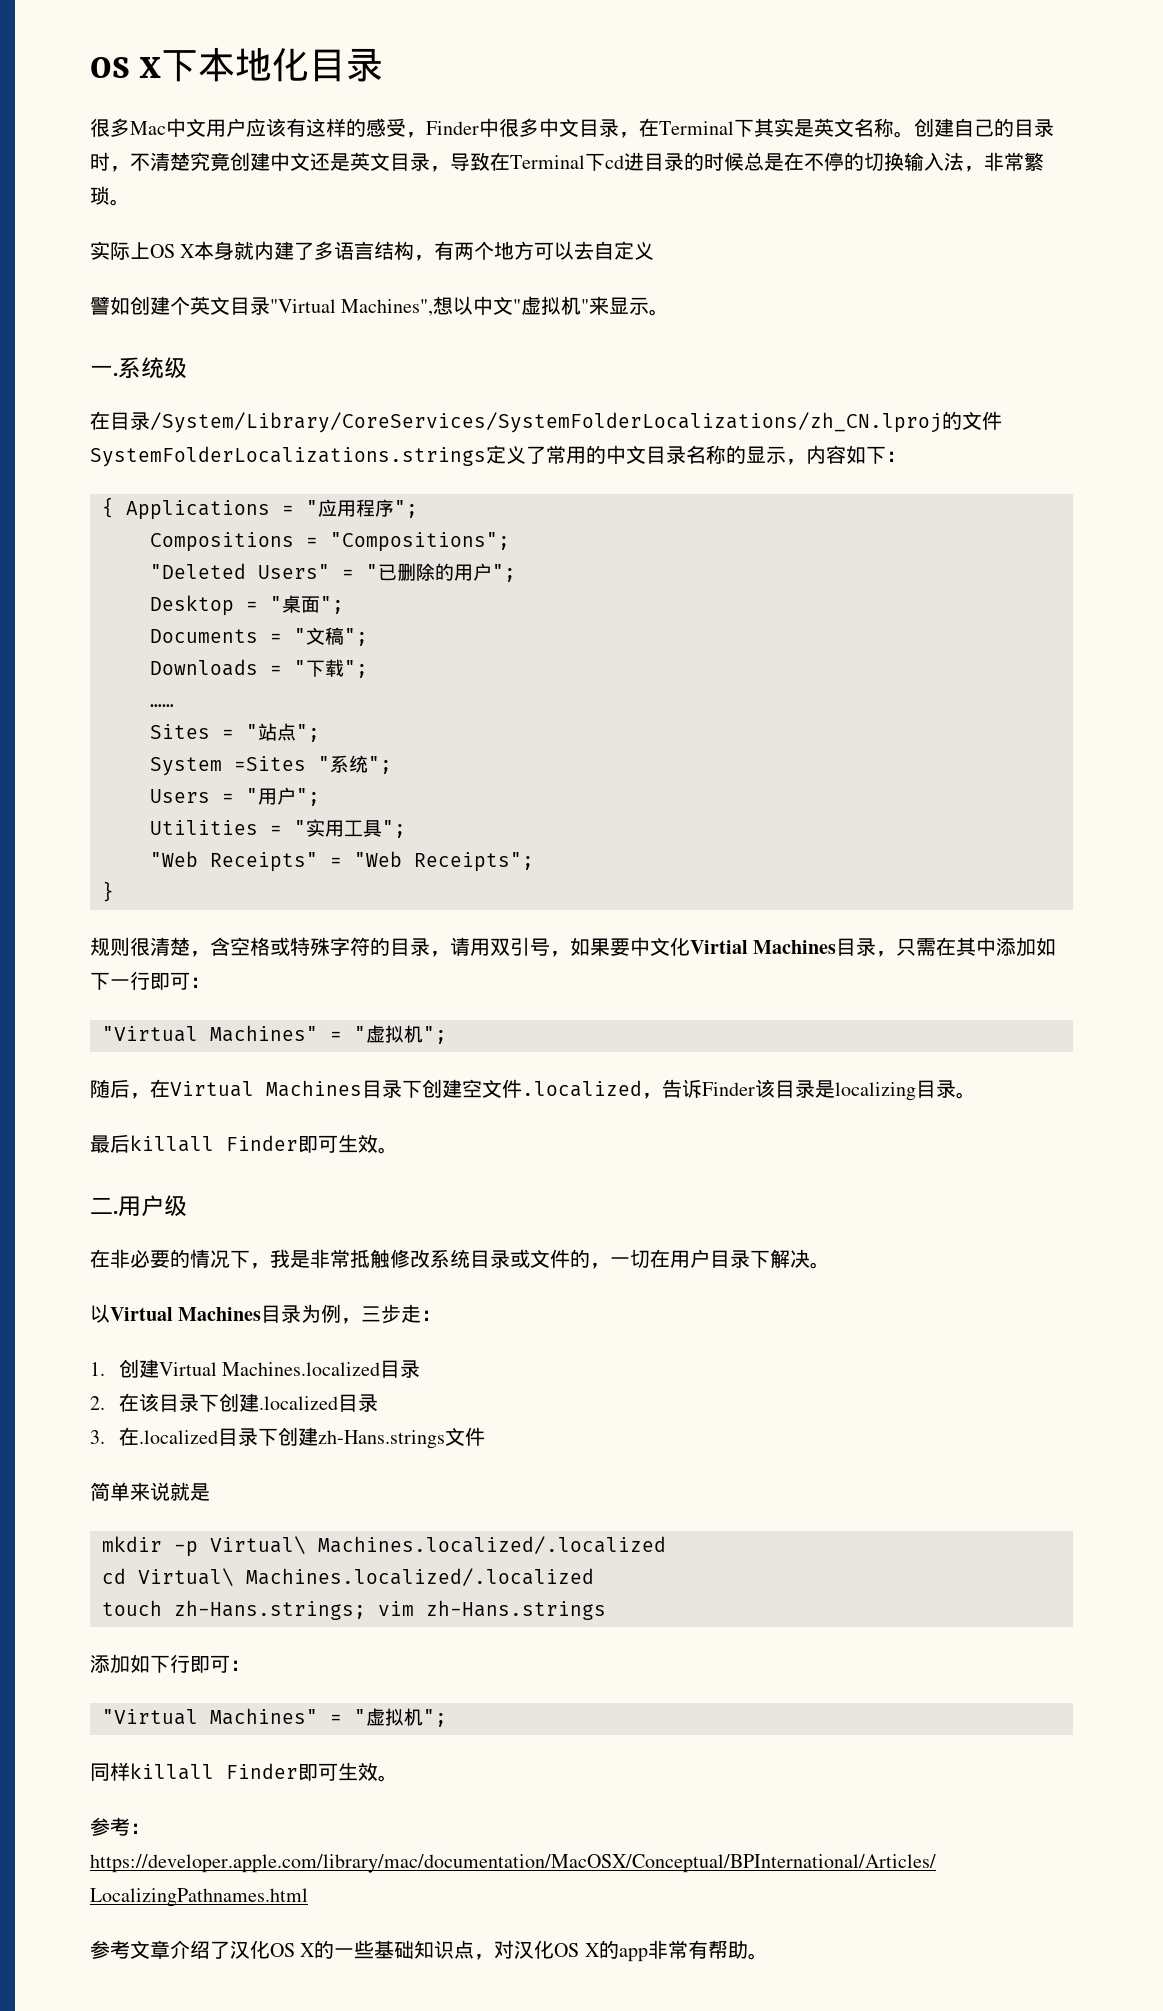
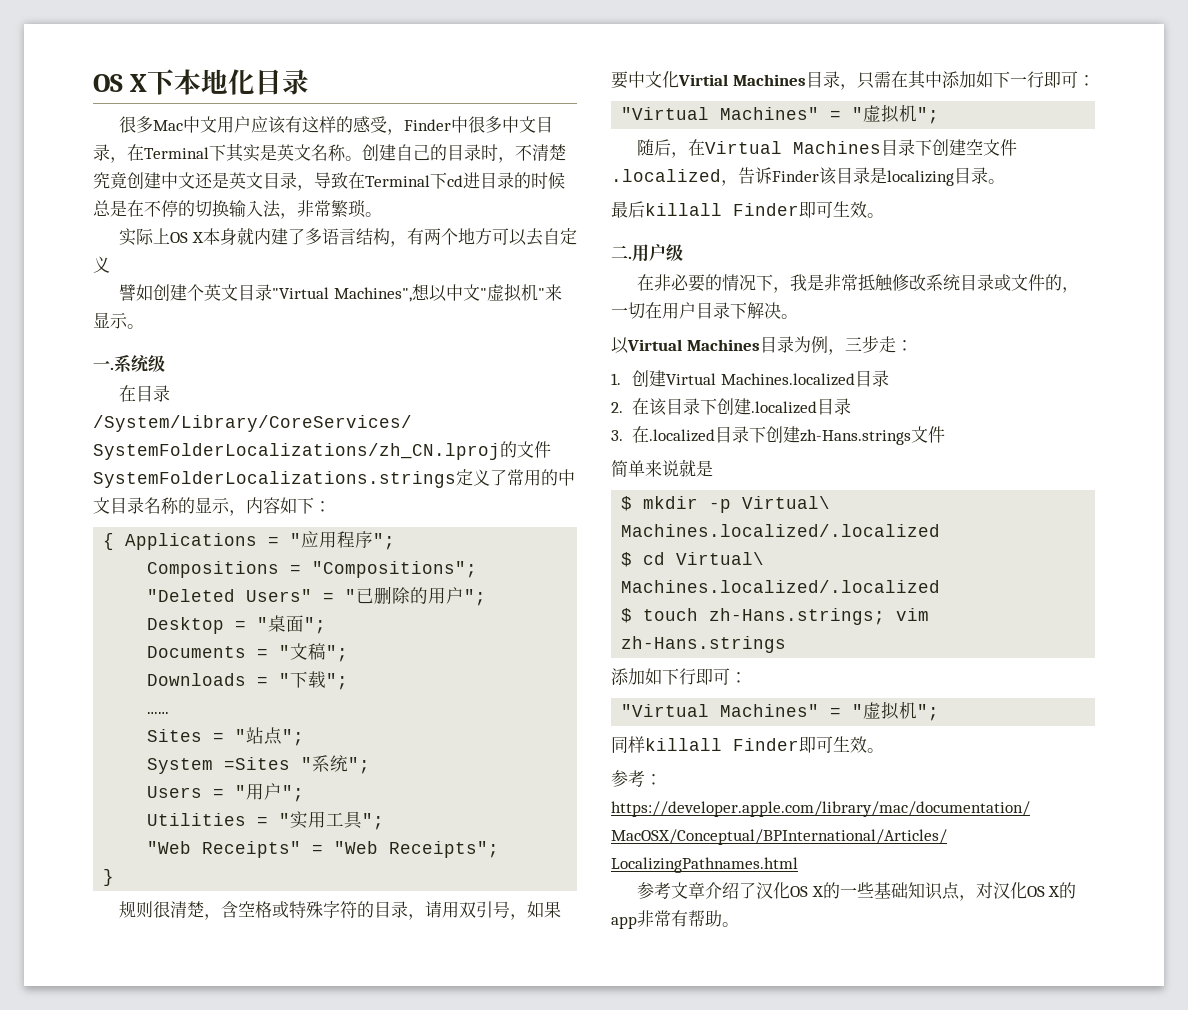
(210, 1492) none -> [621,496,633,511] $
(666, 1545) none -> [621,552,633,567] $
(594, 1577) none -> [621,608,633,623] $

